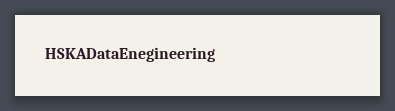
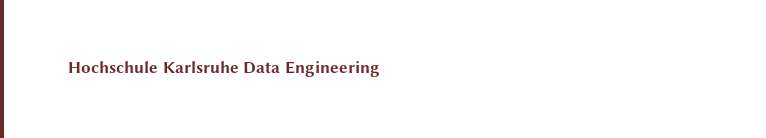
[45,47,215,62] HSKADataEnegineering -> [68,61,380,77] Hochschule Karlsruhe Data Engineering

